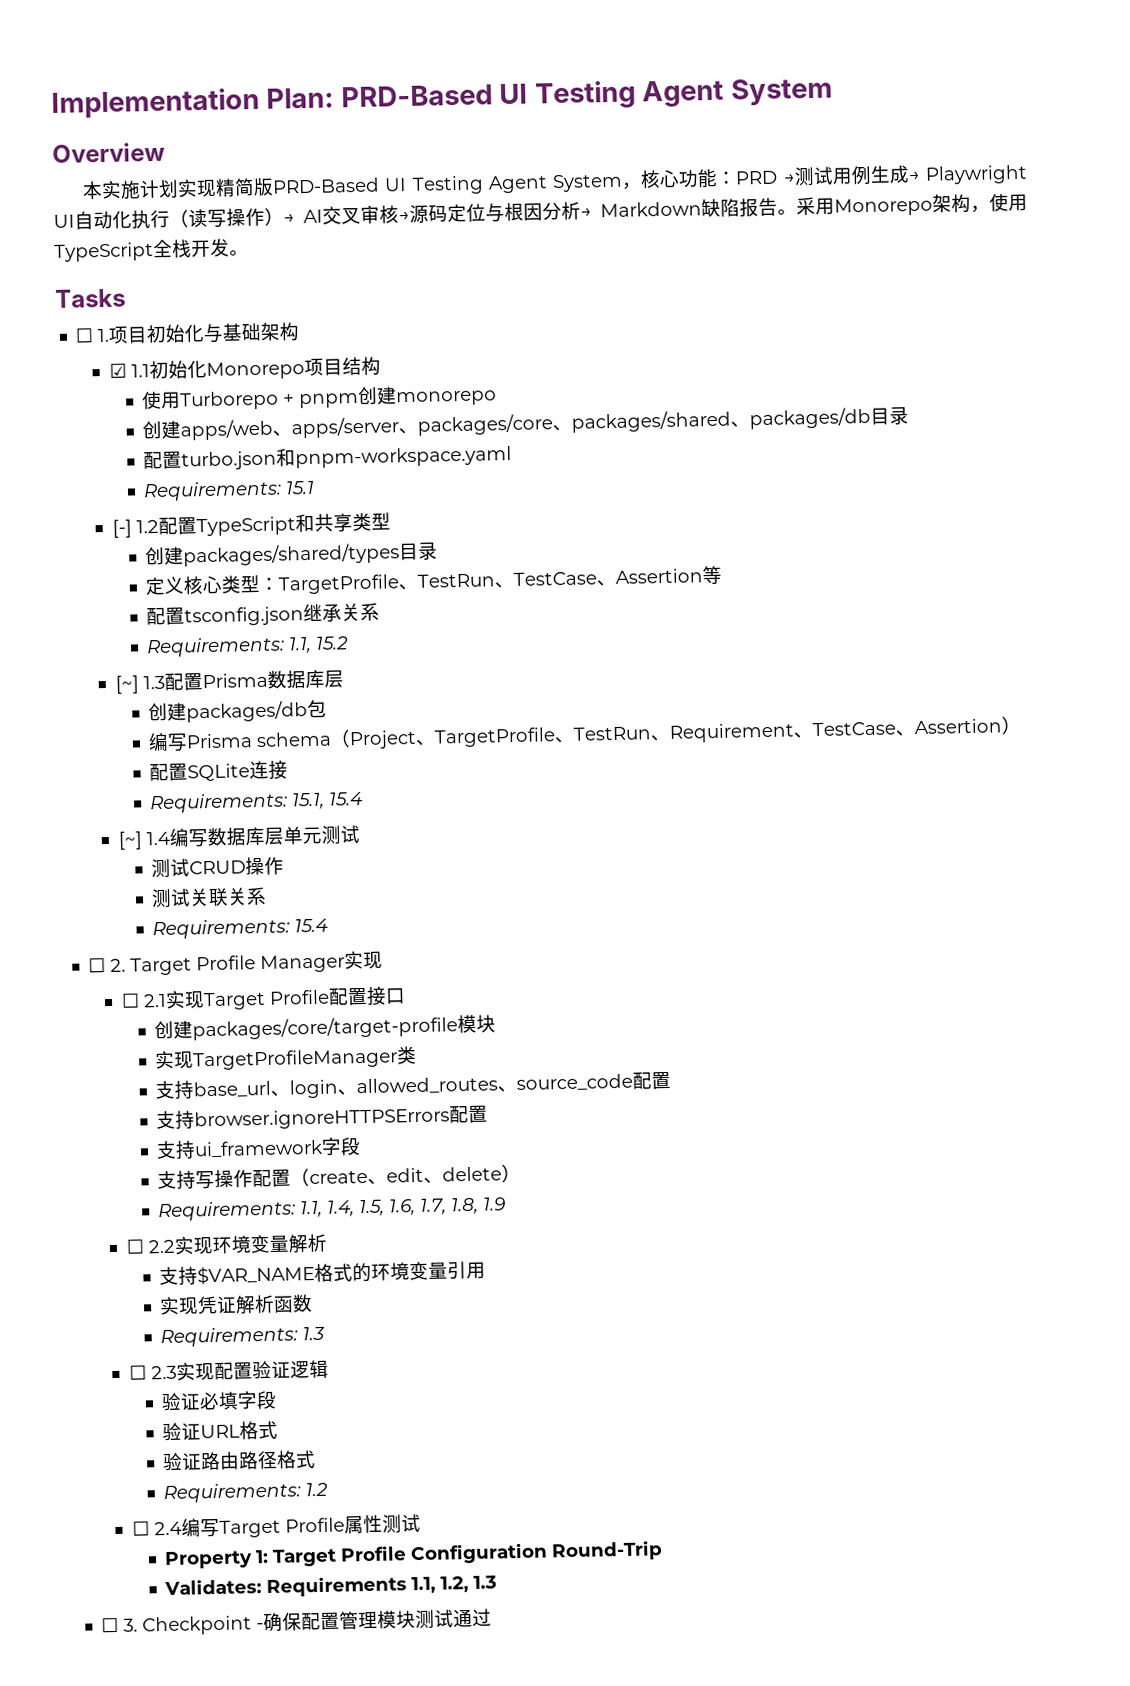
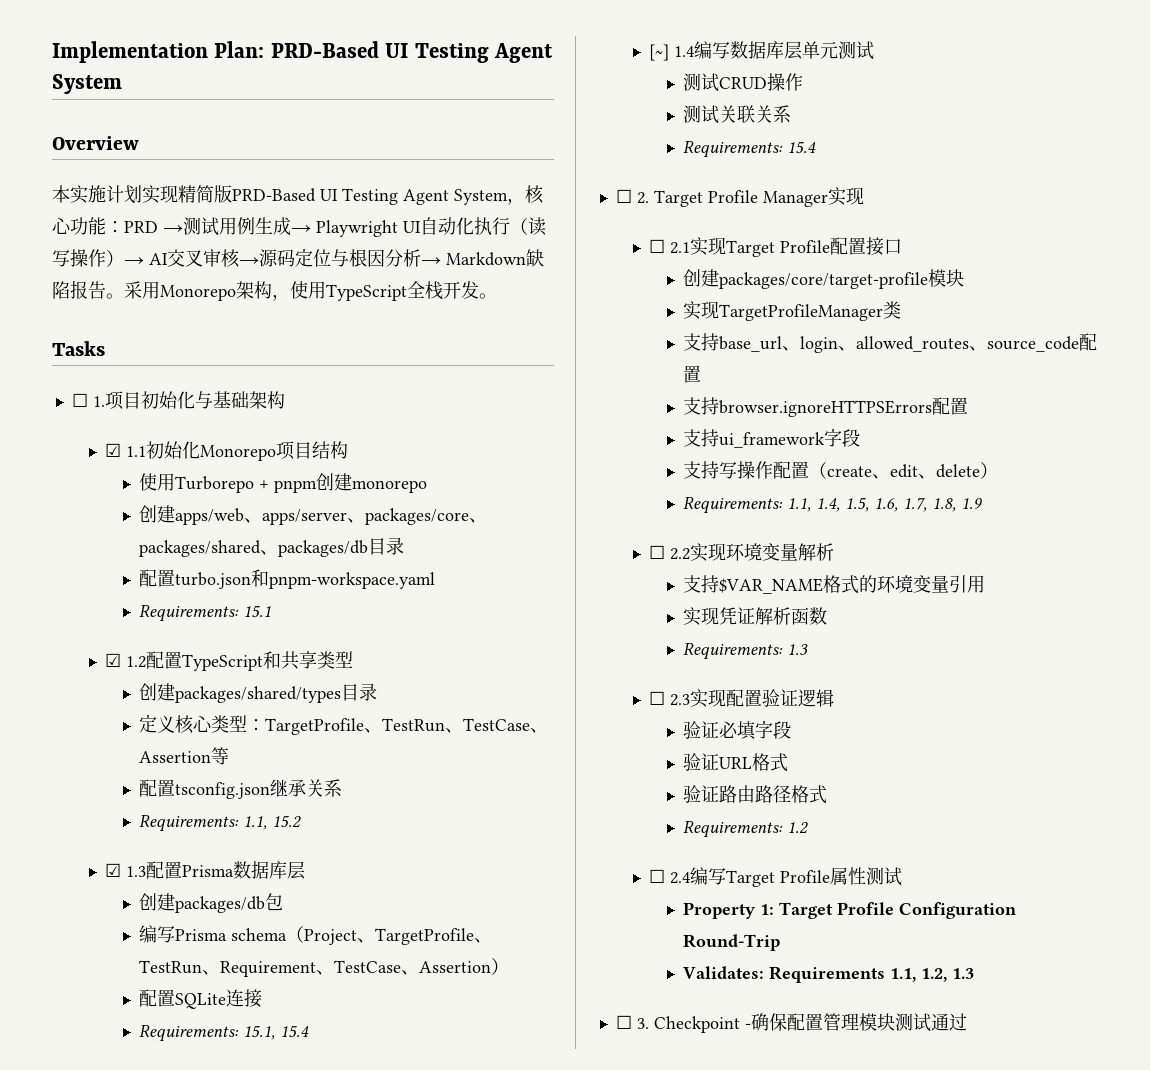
[111,519,132,538] [-] -> [105,653,122,667] ☑
[114,675,139,694] [~] -> [105,863,122,877] ☑

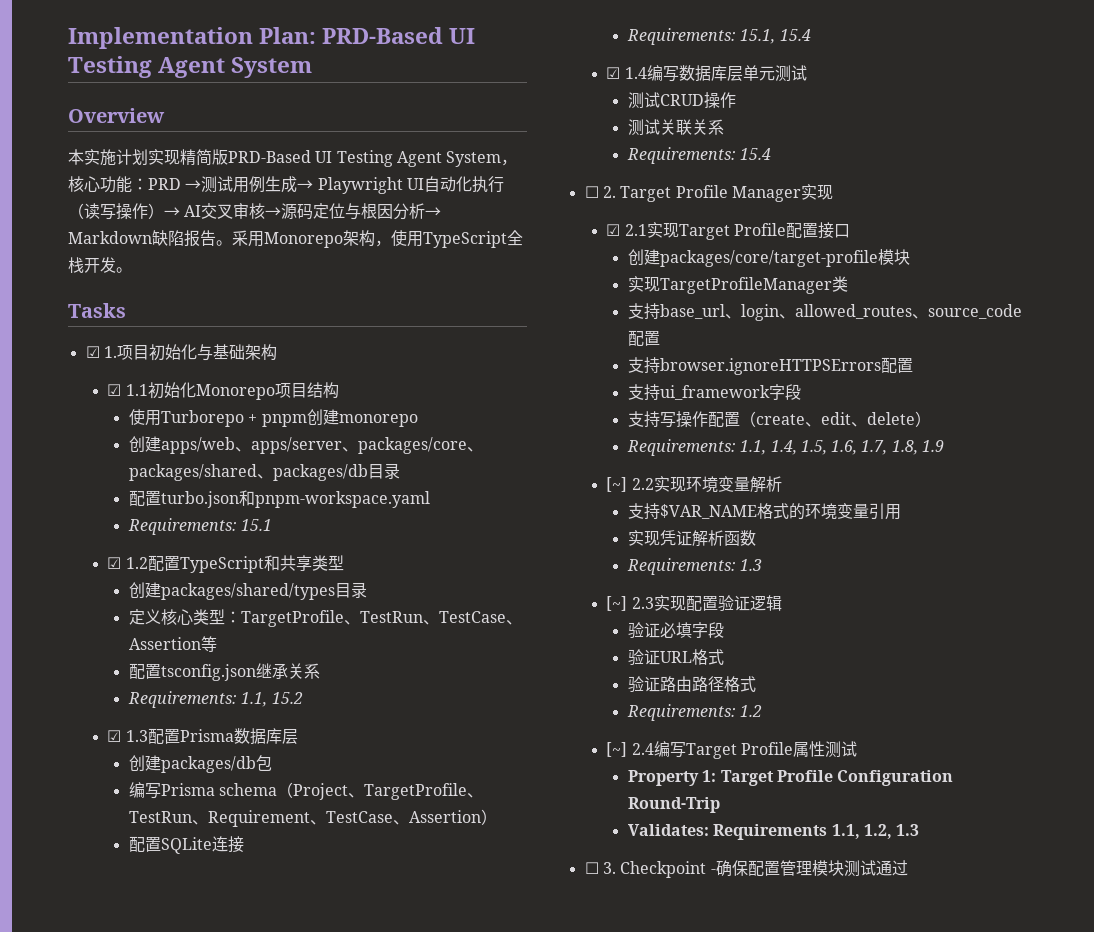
[71,393,88,407] ☐ -> [85,346,100,358] ☑
[649,44,670,61] [~] -> [606,67,621,79] ☑
[649,239,666,253] ☐ -> [606,224,621,236] ☑
[649,545,666,559] ☐ -> [606,477,628,492] [~]
[649,691,666,705] ☐ -> [606,596,628,611] [~]
[649,869,666,883] ☐ -> [606,742,628,757] [~]

